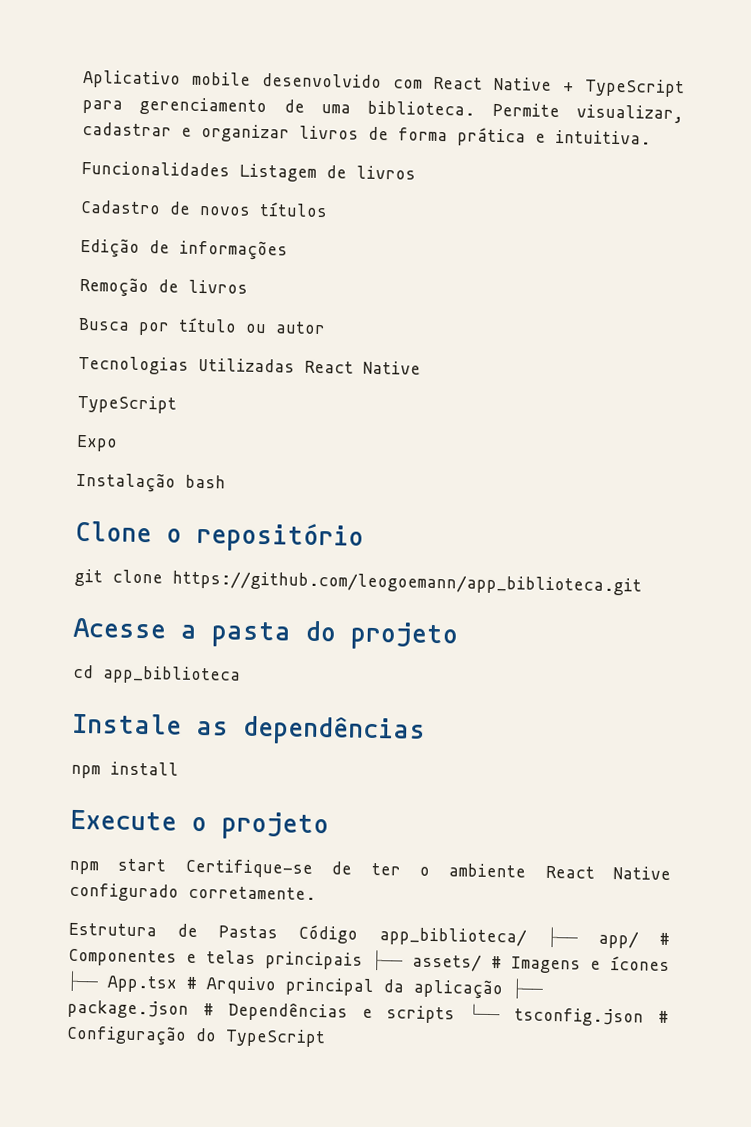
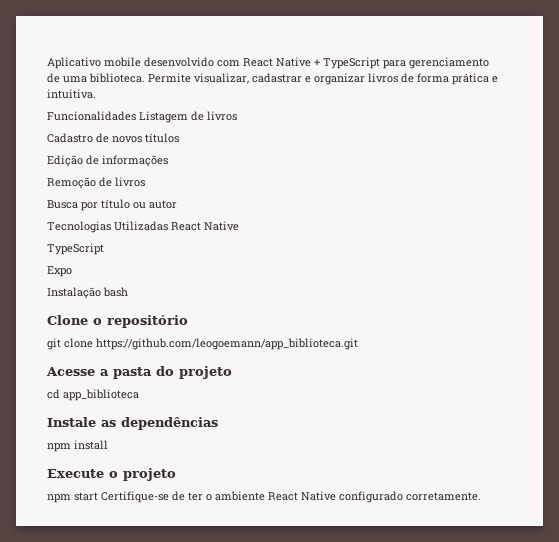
[68,922,670,949] [68,948,670,974] [67,970,543,1000] [67,999,669,1027] [66,1024,326,1048] // Estrutura de Pastas Código app_biblioteca/ ├── app/ # Componentes e telas principais ├── assets/ # Imagens e ícones ├── App.tsx # Arquivo principal da aplicação ├── package.json # Dependências e scripts └── tsconfig.json # Configuração do TypeScript -> (481, 496) none

